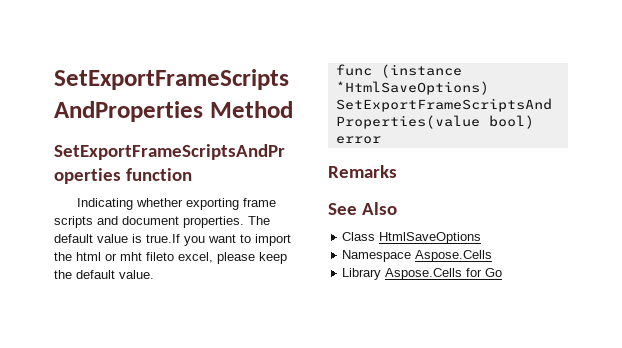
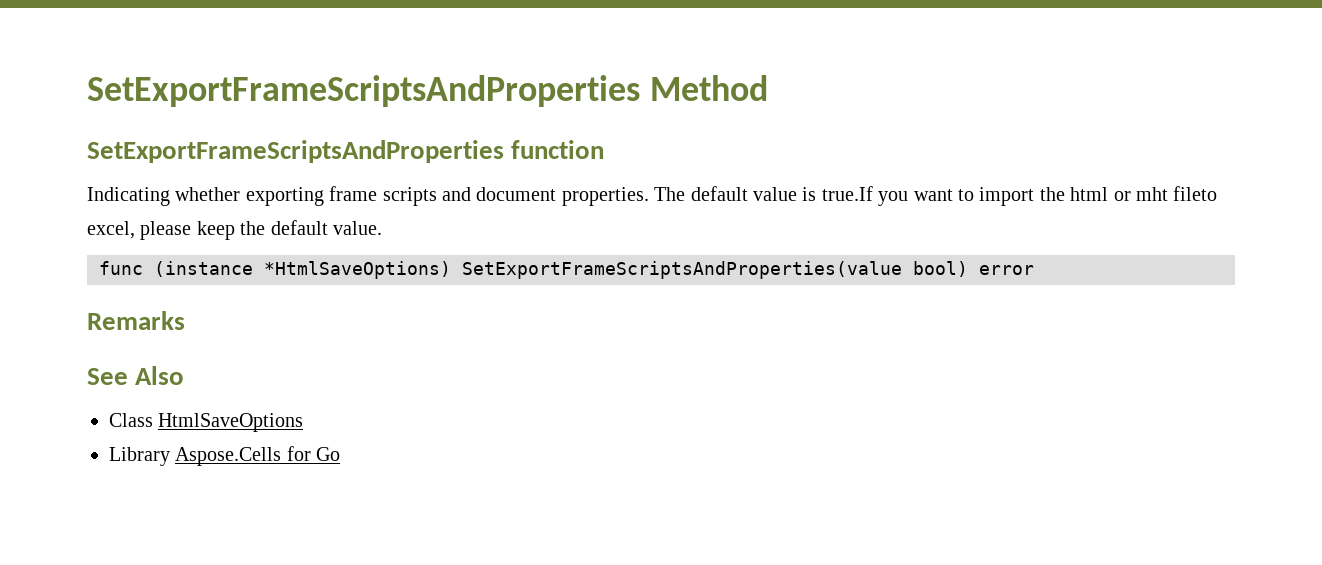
[342,250,493,262] // Namespace Aspose.Cells -> (304, 422) none

